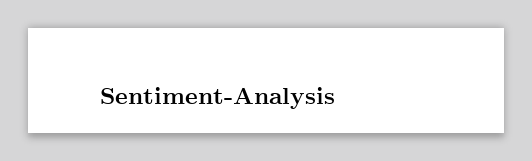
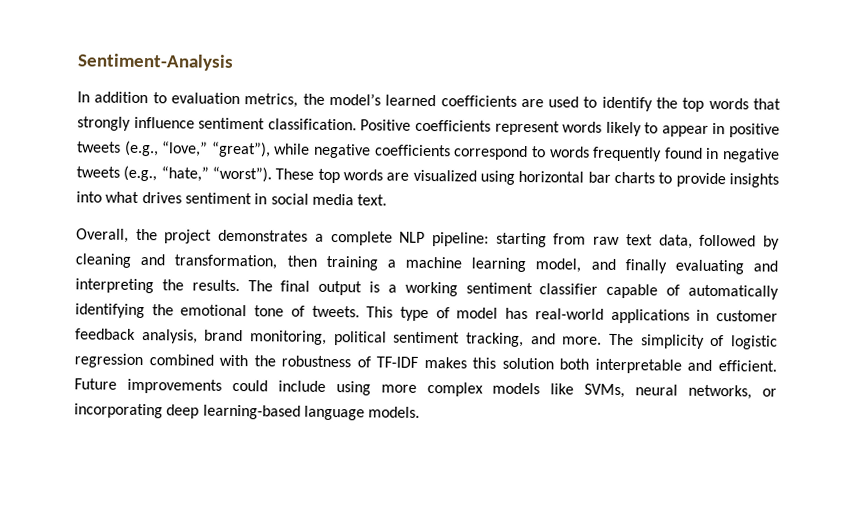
(335, 98) none -> [77,91,781,112] [77,116,781,138] [77,140,781,163] [76,165,780,188] [76,191,388,206] [76,228,780,250] [75,253,778,275] [75,278,779,300] [75,303,778,324] [75,328,778,350] [74,353,778,374] [74,378,777,400] [74,403,421,421] // In addition to evaluation metrics, the model’s learned coefficients are used to identify the top words that strongly influence sentiment classification. Positive coefficients represent words likely to appear in positive tweets (e.g., “love,” “great”), while negative coefficients correspond to words frequently found in negative tweets (e.g., “hate,” “worst”). These top words are visualized using horizontal bar charts to provide insights into what drives sentiment in social media text. // Overall, the project demonstrates a complete NLP pipeline: starting from raw text data, followed by cleaning and transformation, then training a machine learning model, and finally evaluating and interpreting the results. The final output is a working sentiment classifier capable of automatically identifying the emotional tone of tweets. This type of model has real-world applications in customer feedback analysis, brand monitoring, political sentiment tracking, and more. The simplicity of logistic regression combined with the robustness of TF-IDF makes this solution both interpretable and efficient. Future improvements could include using more complex models like SVMs, neural networks, or incorporating deep learning-based language models.

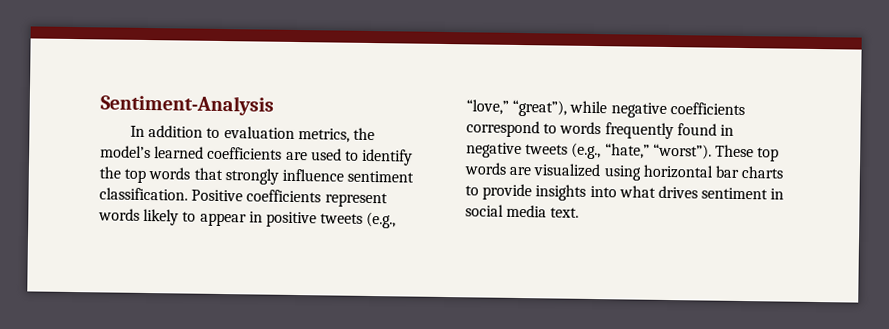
[76,228,780,250] [75,253,778,275] [75,278,779,300] [75,303,778,324] [75,328,778,350] [74,353,778,374] [74,378,777,400] [74,403,421,421] // Overall, the project demonstrates a complete NLP pipeline: starting from raw text data, followed by cleaning and transformation, then training a machine learning model, and finally evaluating and interpreting the results. The final output is a working sentiment classifier capable of automatically identifying the emotional tone of tweets. This type of model has real-world applications in customer feedback analysis, brand monitoring, political sentiment tracking, and more. The simplicity of logistic regression combined with the robustness of TF-IDF makes this solution both interpretable and efficient. Future improvements could include using more complex models like SVMs, neural networks, or incorporating deep learning-based language models. -> (580, 212) none

